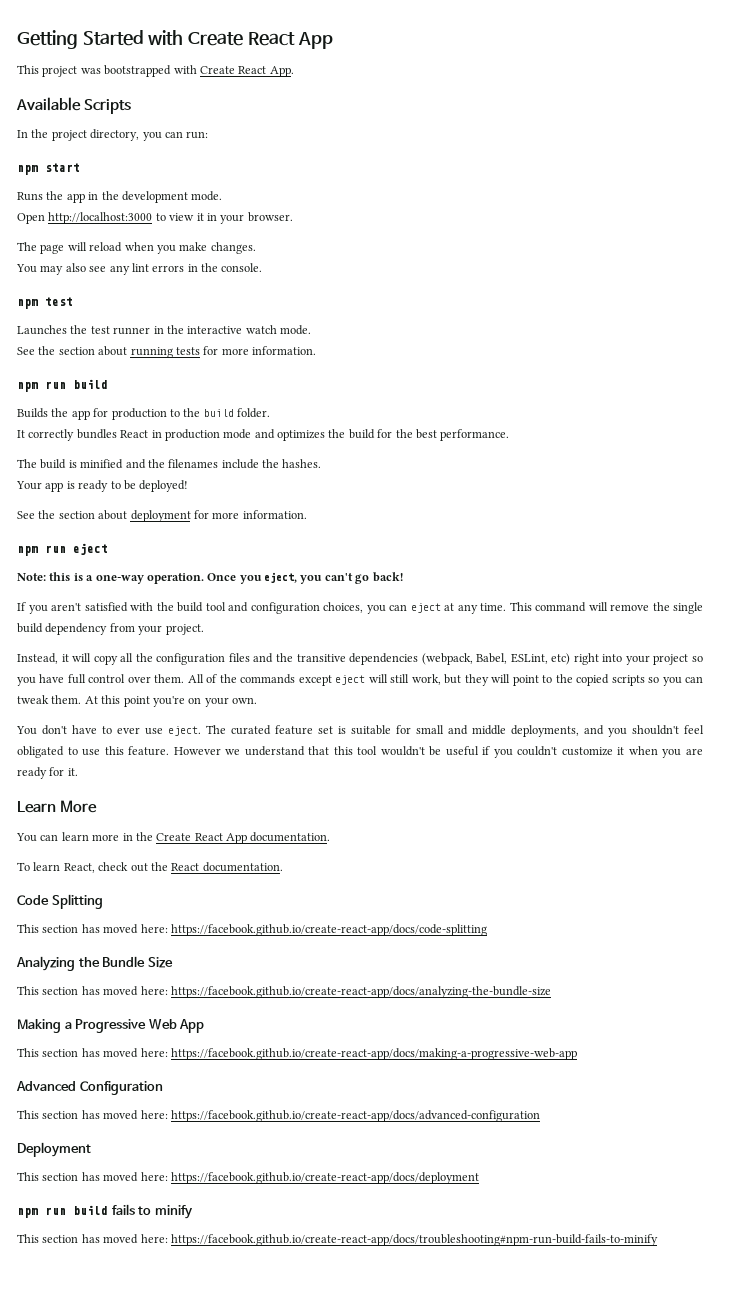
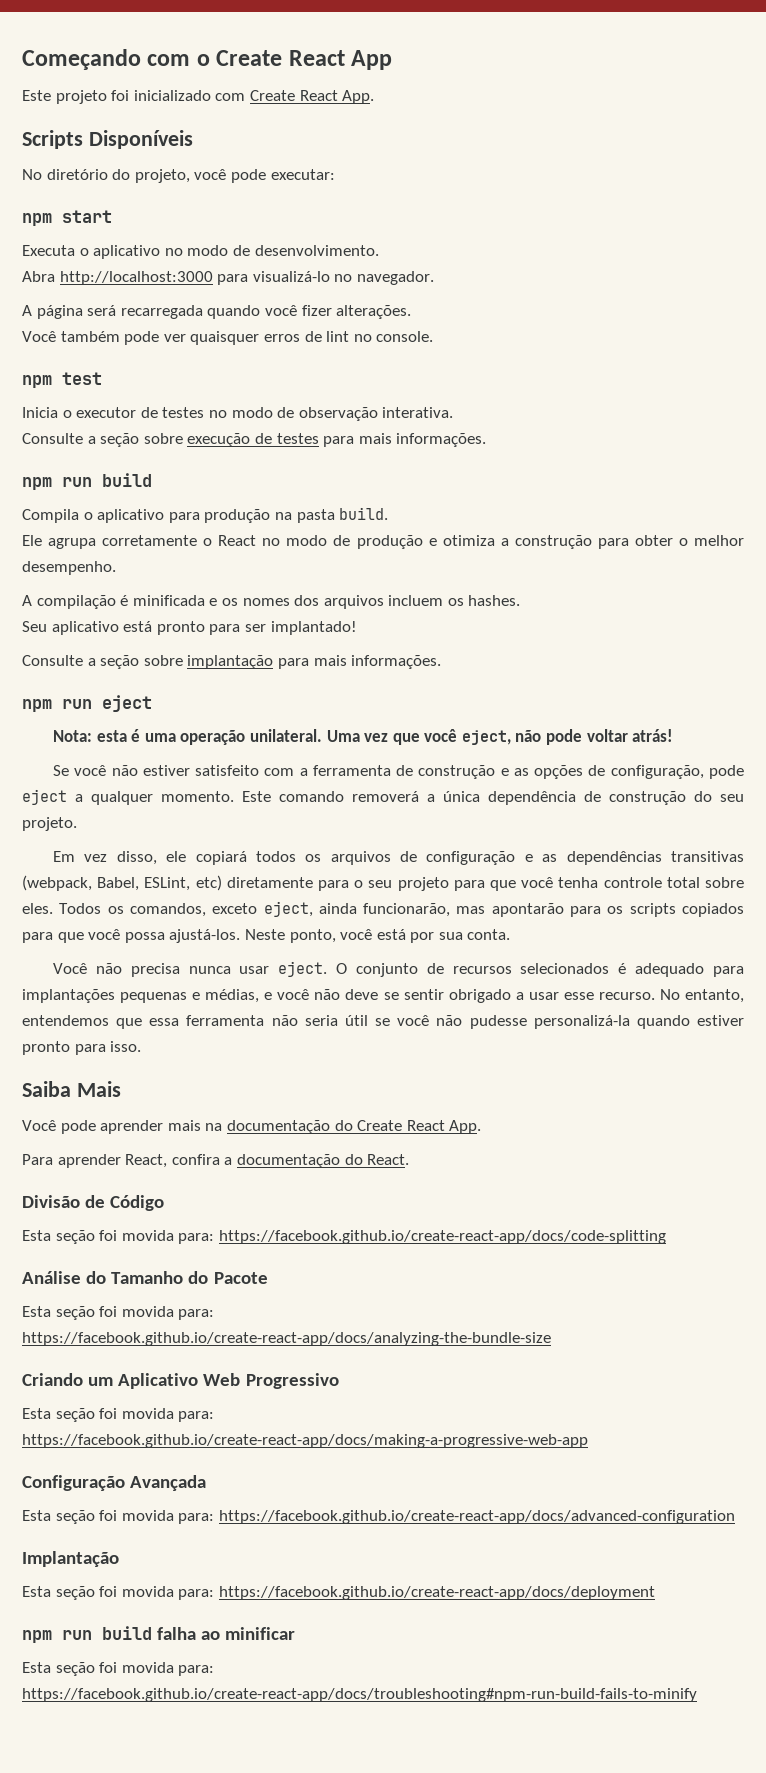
[17,30,184,49] Getting Started with -> [22,49,210,70] Começando com o
[17,65,294,77] [16,97,81,111] This project was bootstrapped with Create React App. // Available -> [22,90,375,104] Este projeto foi inicializado com Create React App. //
[17,129,209,141] [17,163,80,175] [17,191,223,203] [17,212,293,224] [17,242,256,254] [16,263,263,275] [17,297,73,309] [17,325,311,335] [17,346,316,358] [17,379,108,392] [17,408,270,420] [17,429,510,441] [17,459,322,469] [16,480,189,492] [17,510,307,522] [17,543,108,556] [17,572,403,584] [17,602,703,614] [17,623,204,635] [17,653,703,665] [17,674,704,686] [17,695,257,707] [16,725,704,737] [17,746,703,758] [17,767,78,779] [17,800,98,813] [16,832,331,844] [17,862,283,873] [17,894,103,909] [17,924,487,936] [16,956,173,971] [17,986,551,998] [17,1019,205,1033] [17,1048,577,1060] [16,1081,163,1095] [17,1110,540,1122] [17,1142,91,1157] [17,1172,479,1184] [17,1204,193,1219] [17,1234,168,1244] // In the project directory, you can run: // npm start // Runs the app in the development mode. // Open http://localhost:3000 to view it in your browser. // The page will reload when you make changes. // You may also see any lint errors in the console. // npm test // Launches the test runner in the interactive watch mode. // See the section about running tests for more information. // npm run build // Builds the app for production to the build folder. // It correctly bundles React in production mode and optimizes the build for the best performance. // The build is minified and the filenames include the hashes. // Your app is ready to be deployed! // See the section about deployment for more information. // npm run eject // Note: this is a one-way operation. Once you eject, you can't go back! // If you aren't satisfied with the build tool and configuration choices, you can eject at any time. This command will remove the single build dependency from your project. // Instead, it will copy all the configuration files and the transitive dependencies (webpack, Babel, ESLint, etc) right into your project so you have full control over them. All of the commands except eject will still work, but they will point to the copied scripts so you can tweak them. At this point you're on your own. // You don't have to ever use eject. The curated feature set is suitable for small and middle deployments, and you shouldn't feel obligated to use this feature. However we understand that this tool wouldn't be useful if you couldn't customize it when you are ready for it. // Learn More // You can learn more in the Create React App documentation. // To learn React, check out the React documentation. // Code Splitting // This section has moved here: https://facebook.github.io/create-react-app/docs/code-splitting // Analyzing the Bundle Size // This section has moved here: https://facebook.github.io/create-react-app/docs/analyzing-the-bundle-size // Making a Progressive Web App // This section has moved here: https://facebook.github.io/create-react-app/docs/making-a-progressive-web-app // Advanced Configuration // This section has moved here: https://facebook.github.io/create-react-app/docs/advanced-configuration // Deployment // This section has moved here: https://facebook.github.io/create-react-app/docs/deployment // npm run build fails to minify // This section has moved here: -> [88,130,193,149] [22,169,335,183] [22,210,112,226] [22,245,379,259] [22,271,434,285] [22,305,412,319] [22,331,434,345] [22,372,102,388] [22,407,454,421] [22,433,487,447] [22,473,152,490] [22,507,389,523] [22,535,744,549] [22,561,116,575] [22,595,521,609] [22,621,357,635] [22,655,442,669] [22,695,152,712] [52,729,674,745] [52,765,744,779] [22,789,744,805] [22,817,77,831] [52,851,744,865] [22,875,744,891] [22,901,744,917] [22,929,511,943] [52,961,744,977] [22,989,744,1003] [22,1015,744,1029] [22,1041,142,1055] [22,1081,121,1097] [22,1120,482,1134] [22,1154,410,1168] [22,1195,165,1211] [22,1230,666,1244] [22,1271,268,1284] [22,1306,215,1320] [22,1332,551,1346] [22,1373,339,1389] [22,1408,215,1422] [22,1434,588,1448] [22,1475,207,1491] [22,1510,735,1524] [22,1551,119,1567] [22,1586,655,1600] [22,1626,296,1643] [22,1662,215,1676] Disponíveis // No diretório do projeto, você pode executar: // npm start // Executa o aplicativo no modo de desenvolvimento. // Abra http://localhost:3000 para visualizá-lo no navegador. // A página será recarregada quando você fizer alterações. // Você também pode ver quaisquer erros de lint no console. // npm test // Inicia o executor de testes no modo de observação interativa. // Consulte a seção sobre execução de testes para mais informações. // npm run build // Compila o aplicativo para produção na pasta build. // Ele agrupa corretamente o React no modo de produção e otimiza a construção para obter o melhor desempenho. // A compilação é minificada e os nomes dos arquivos incluem os hashes. // Seu aplicativo está pronto para ser implantado! // Consulte a seção sobre implantação para mais informações. // npm run eject // Nota: esta é uma operação unilateral. Uma vez que você eject, não pode voltar atrás! // Se você não estiver satisfeito com a ferramenta de construção e as opções de configuração, pode eject a qualquer momento. Este comando removerá a única dependência de construção do seu projeto. // Em vez disso, ele copiará todos os arquivos de configuração e as dependências transitivas (webpack, Babel, ESLint, etc) diretamente para o seu projeto para que você tenha controle total sobre eles. Todos os comandos, exceto eject, ainda funcionarão, mas apontarão para os scripts copiados para que você possa ajustá-los. Neste ponto, você está por sua conta. // Você não precisa nunca usar eject. O conjunto de recursos selecionados é adequado para implantações pequenas e médias, e você não deve se sentir obrigado a usar esse recurso. No entanto, entendemos que essa ferramenta não seria útil se você não pudesse personalizá-la quando estiver pronto para isso. // Saiba Mais // Você pode aprender mais na documentação do Create React App. // Para aprender React, confira a documentação do React. // Divisão de Código // Esta seção foi movida para: https://facebook.github.io/create-react-app/docs/code-splitting // Análise do Tamanho do Pacote // Esta seção foi movida para: https://facebook.github.io/create-react-app/docs/analyzing-the-bundle-size // Criando um Aplicativo Web Progressivo // Esta seção foi movida para: https://facebook.github.io/create-react-app/docs/making-a-progressive-web-app // Configuração Avançada // Esta seção foi movida para: https://facebook.github.io/create-react-app/docs/advanced-configuration // Implantação // Esta seção foi movida para: https://facebook.github.io/create-react-app/docs/deployment // npm run build falha ao minificar // Esta seção foi movida para:

